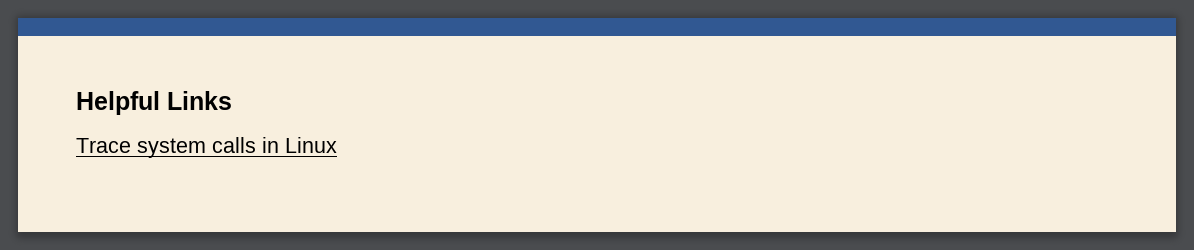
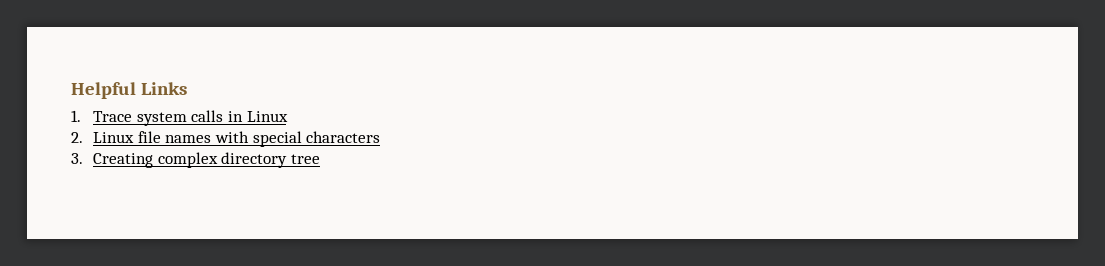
(232, 100) none -> [71,110,81,122] 1.
(337, 145) none -> [71,131,381,147] [71,152,320,168] // 2. Linux file names with special characters // 3. Creating complex directory tree

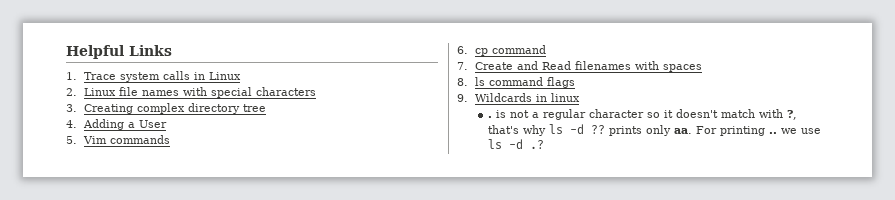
(320, 159) none -> [66,119,168,130] [66,135,171,144] [457,45,547,56] [457,61,703,72] [457,77,576,88] [457,93,581,102] [487,109,797,120] [487,124,821,136] [487,139,544,149] // 4. Adding a User // 5. Vim commands // 6. cp command // 7. Create and Read filenames with spaces // 8. ls command flags // 9. Wildcards in linux // . is not a regular character so it doesn't match with ?, that's why ls -d ?? prints only aa. For printing .. we use ls -d .?

